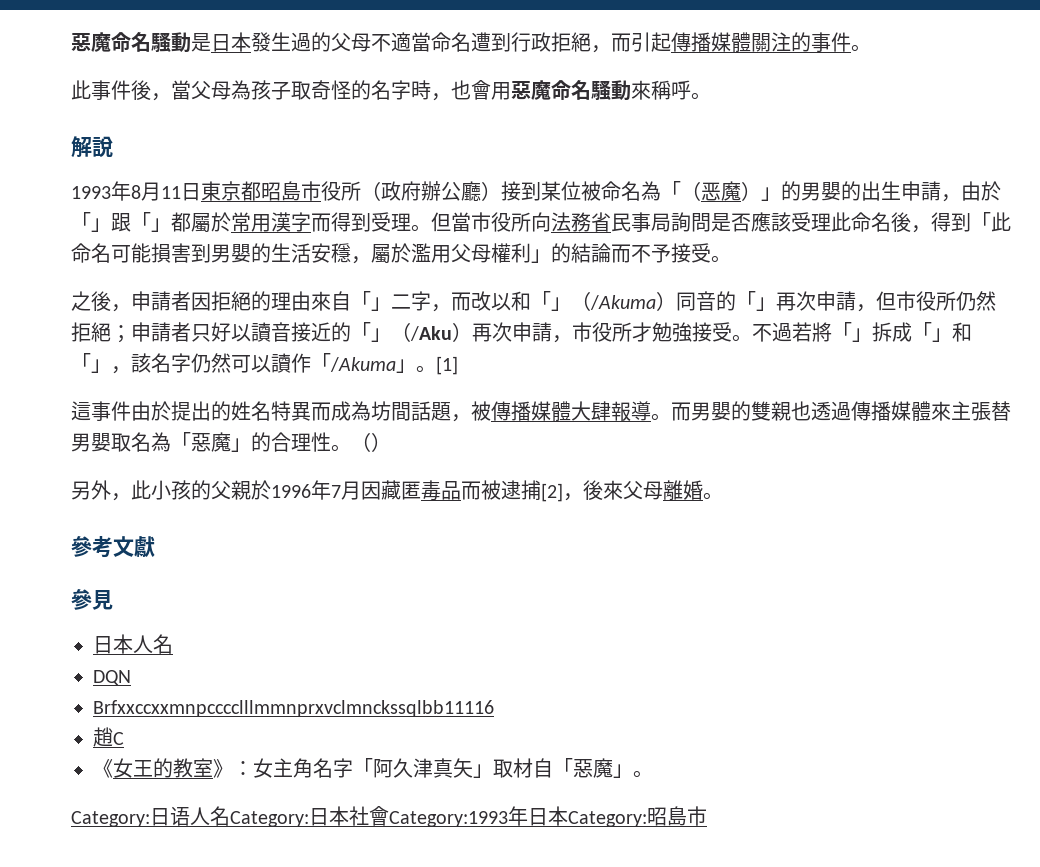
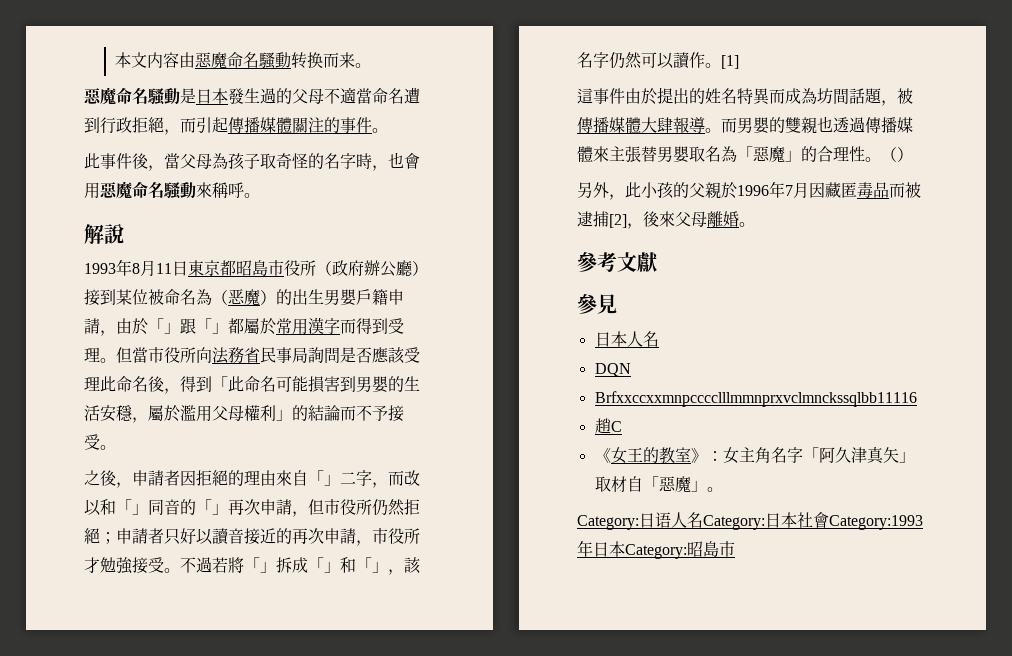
(71, 42) none -> [115,52,372,69] 本文内容由惡魔命名騷動转换而来。 //
[661,181,681,199] 「 -> (212, 297) none
[761,181,901,201] 」的男嬰的出生 -> [276,289,388,306] 的出生男嬰戶籍
[571,291,676,311] （/Akuma） -> (148, 509) none
[351,322,472,342] 「」（/Aku） -> (292, 536) none
[311,353,416,373] 「/Akuma」 -> (705, 60) none

